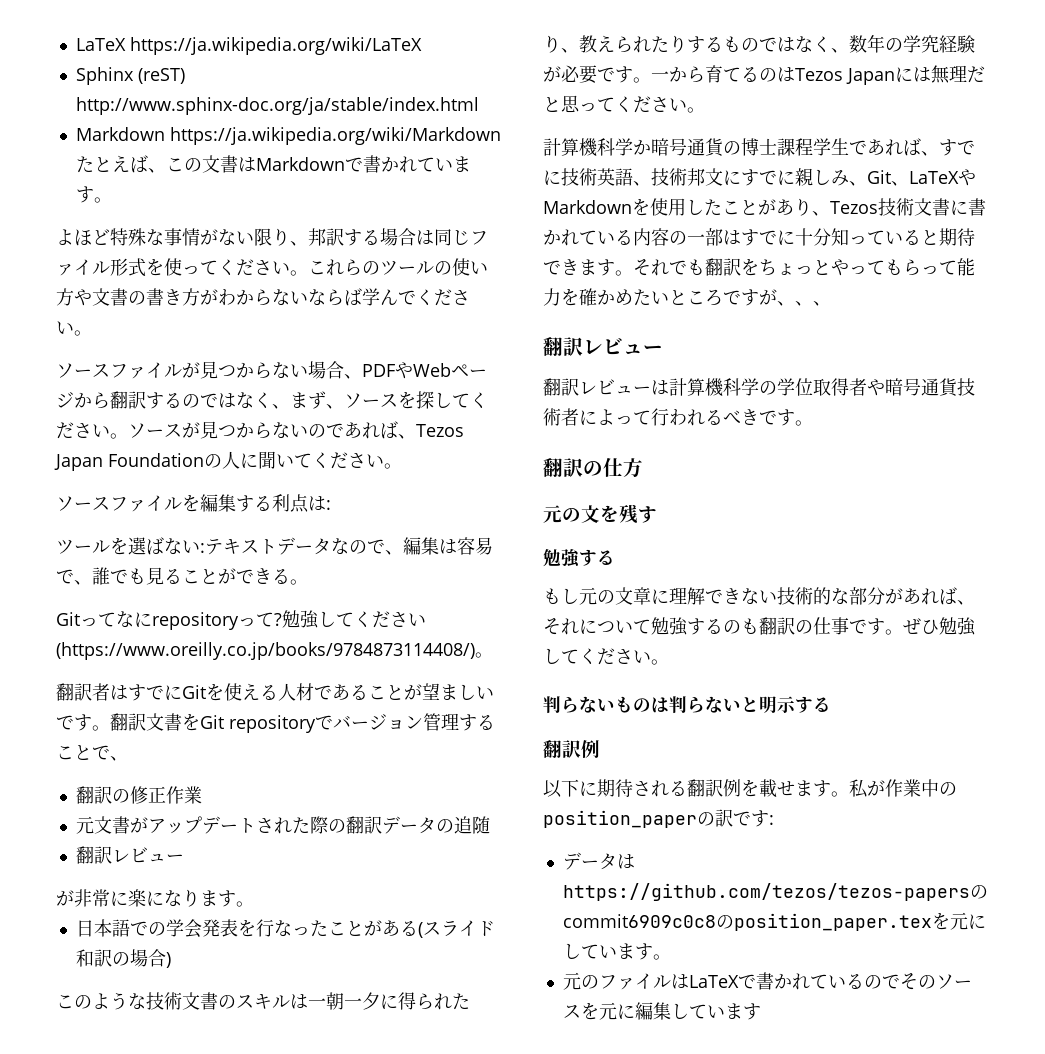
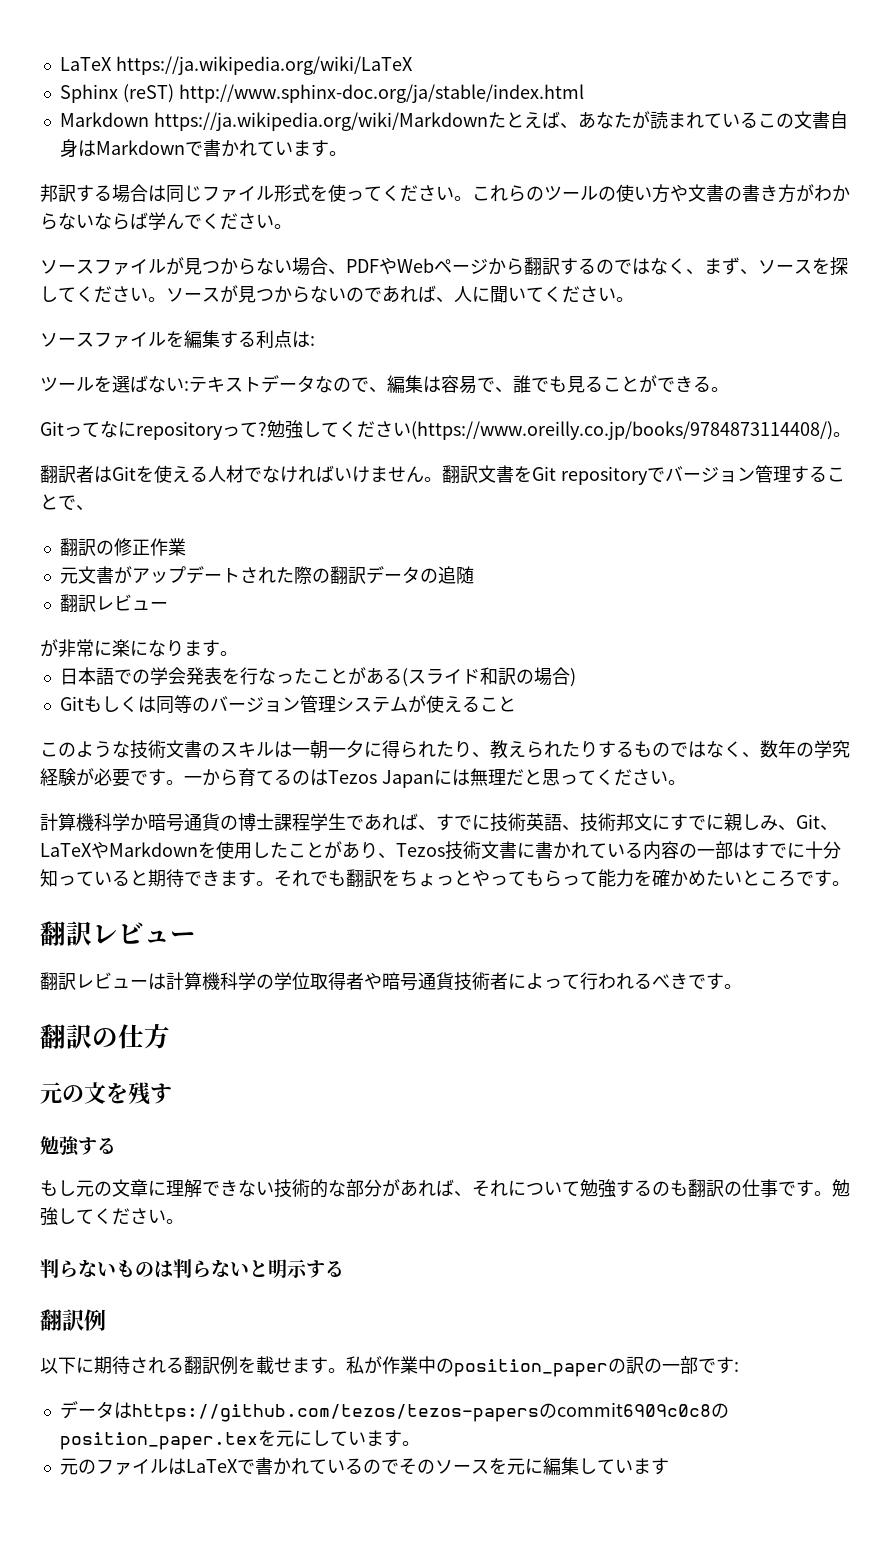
(166, 170) none -> [577,111,758,129] あなたが読まれている
(238, 164) none -> [829,111,848,129] [59,139,78,158] 自身
[56,228,308,246] よほど特殊な事情がない限り、 -> (347, 153) none
[416,424,464,437] [54,453,222,471] Tezos Japan Foundationの -> (454, 300) none
[128,684,182,701] すでに -> (112, 474) none
[332,683,494,700] [56,714,92,731] あることが望ましいです -> [262,465,424,483] なければいけません
(171, 960) none -> [59,695,516,714] // Gitもしくは同等のバージョン管理システムが使えること
[759,289,831,306] が、、、 -> [832,881,850,886] 。
[903,618,939,634] ぜひ -> (832, 1193) none
(733, 818) none -> [644,1356,698,1374] の一部

